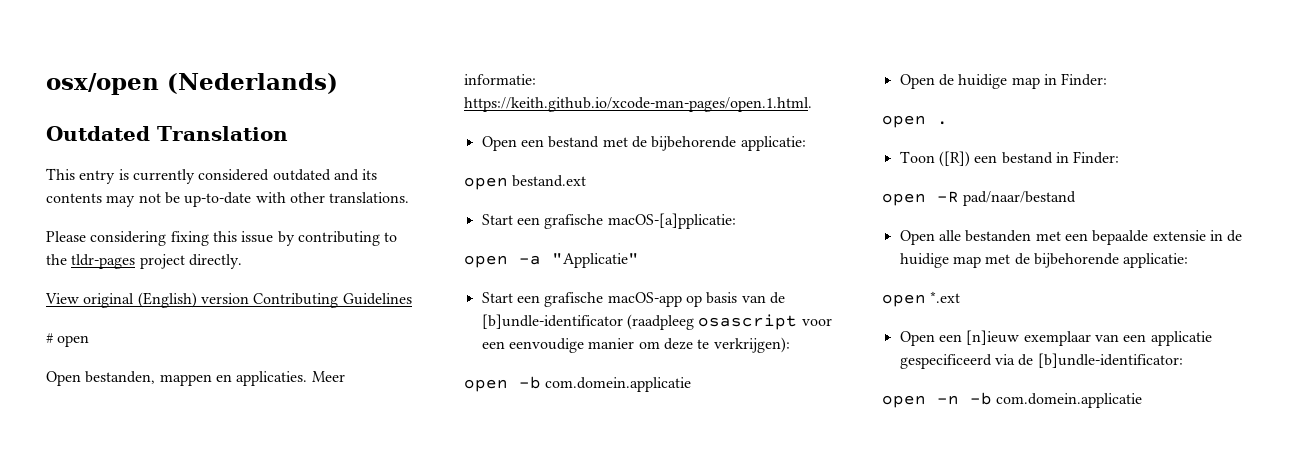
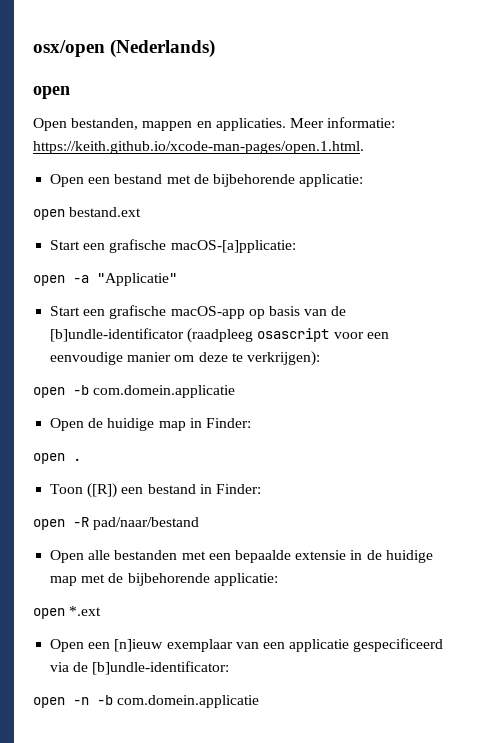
[46,126,288,141] [46,168,378,184] [46,192,410,207] [46,231,398,246] [46,254,242,269] [45,292,412,308] [46,333,53,343] Outdated Translation // This entry is currently considered outdated and its contents may not be up-to-date with other translations. // Please considering fixing this issue by contributing to the tldr-pages project directly. // View original (English) version Contributing Guidelines // # -> (216, 48) none

